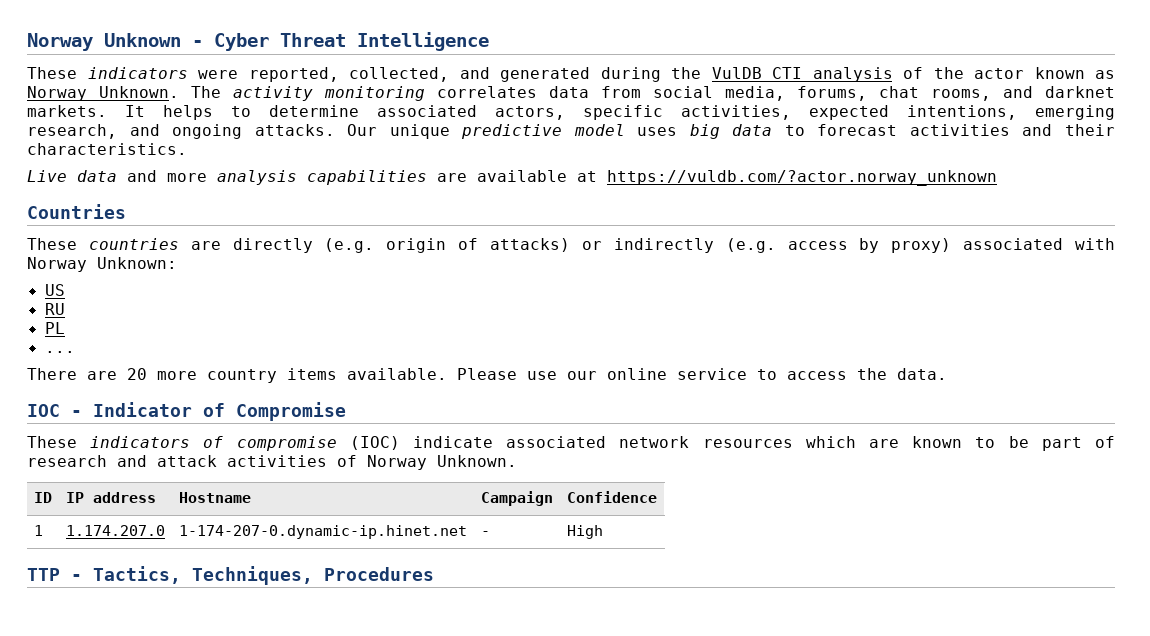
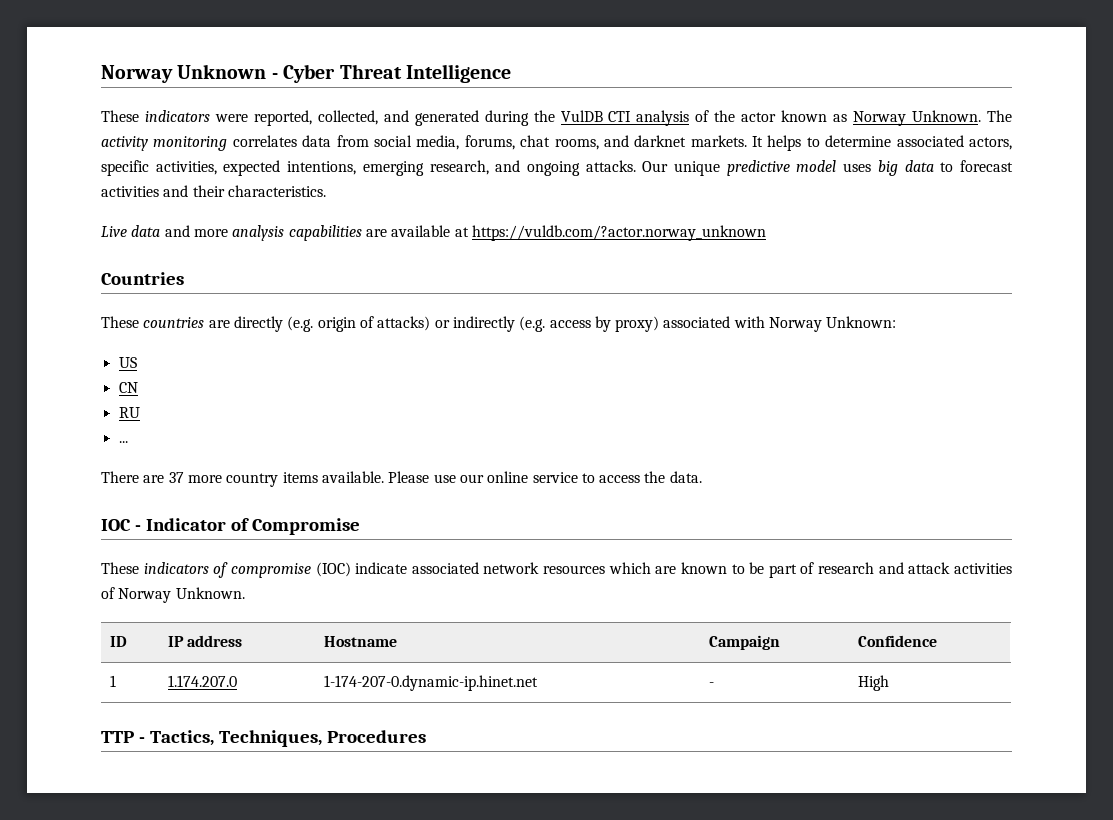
(65, 290) none -> [118,382,138,393] // CN
[44,322,65,334] // PL -> (140, 412) none
[127,368,147,380] 20 -> [168,472,184,483] 37

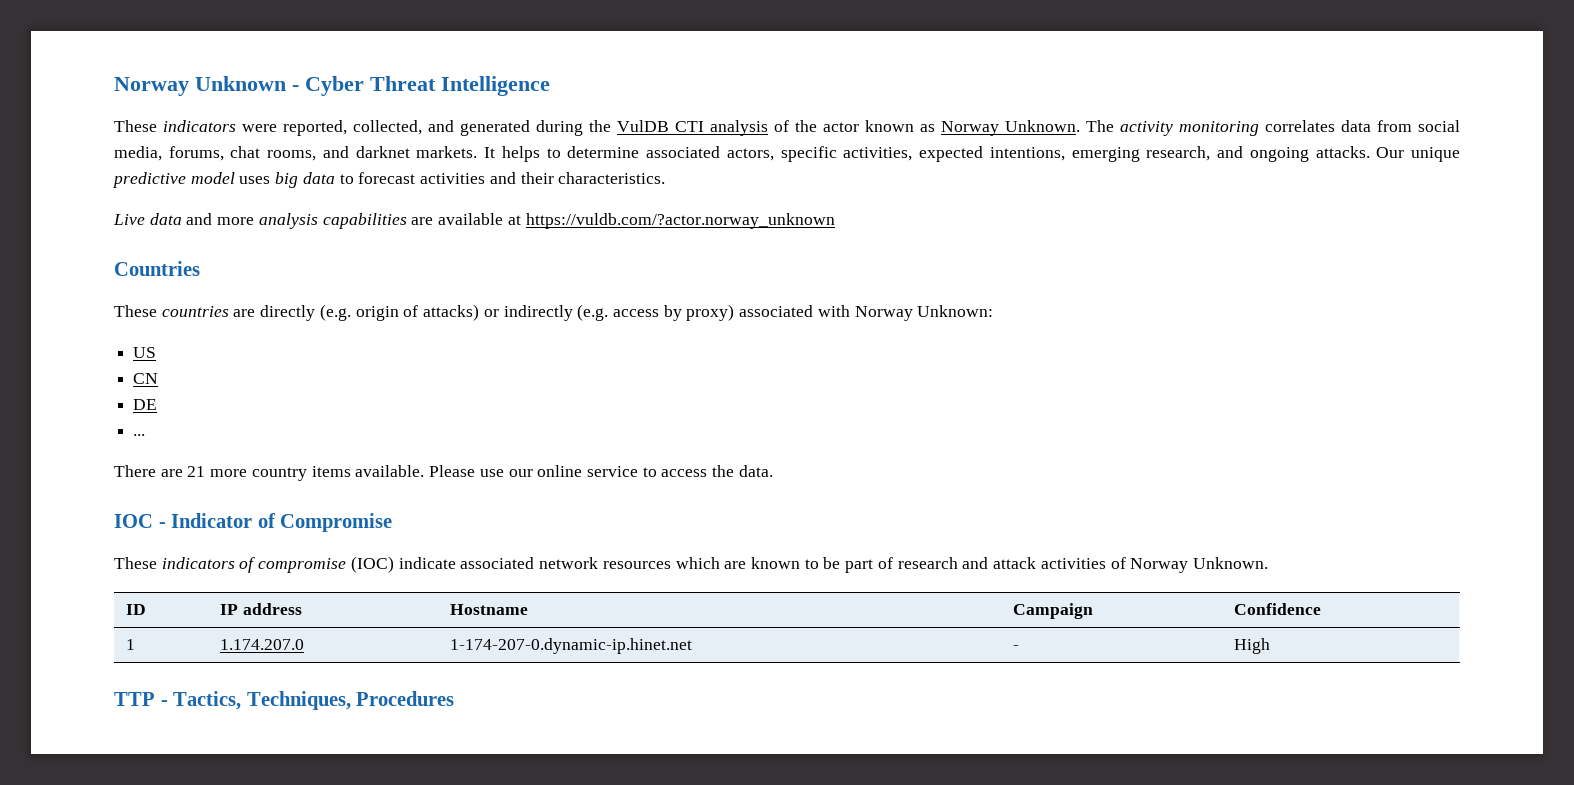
[118,407,140,418] RU -> [133,399,158,410] DE
[168,472,184,483] 37 -> [187,466,206,477] 21

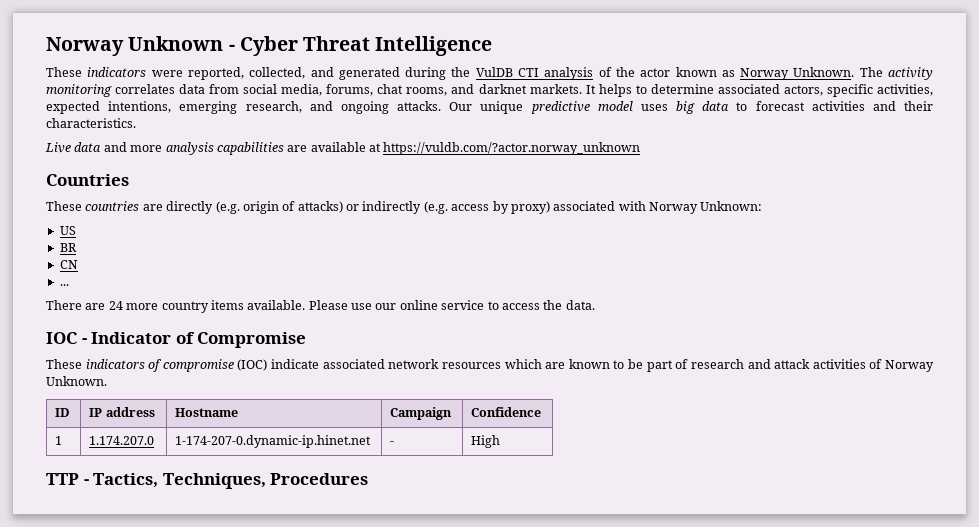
(157, 352) none -> [59,243,77,252] // BR
[133,399,158,410] // DE -> (78, 264) none
[187,466,206,477] 21 -> [108,301,123,310] 24

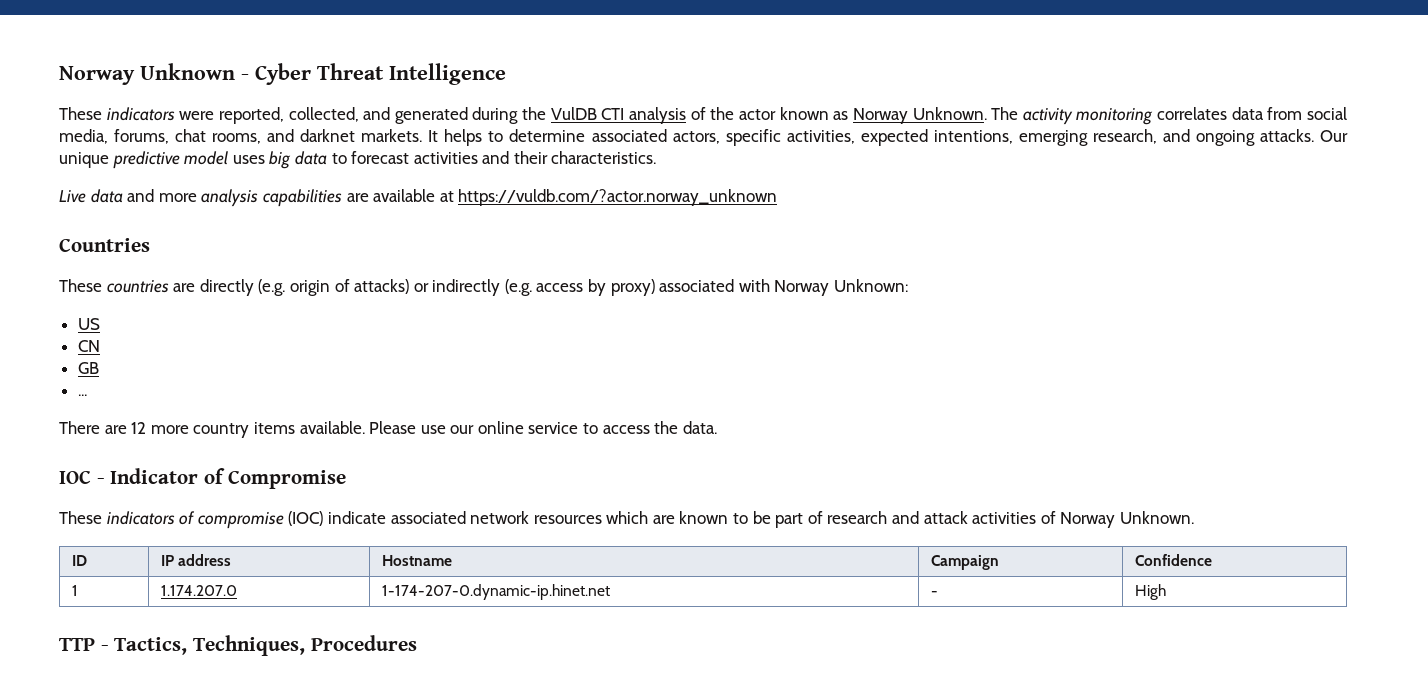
[59,243,77,252] [59,260,78,269] BR // CN -> [77,340,100,352] [77,362,99,374] CN // GB
[108,301,123,310] 24 -> [131,422,147,434] 12

